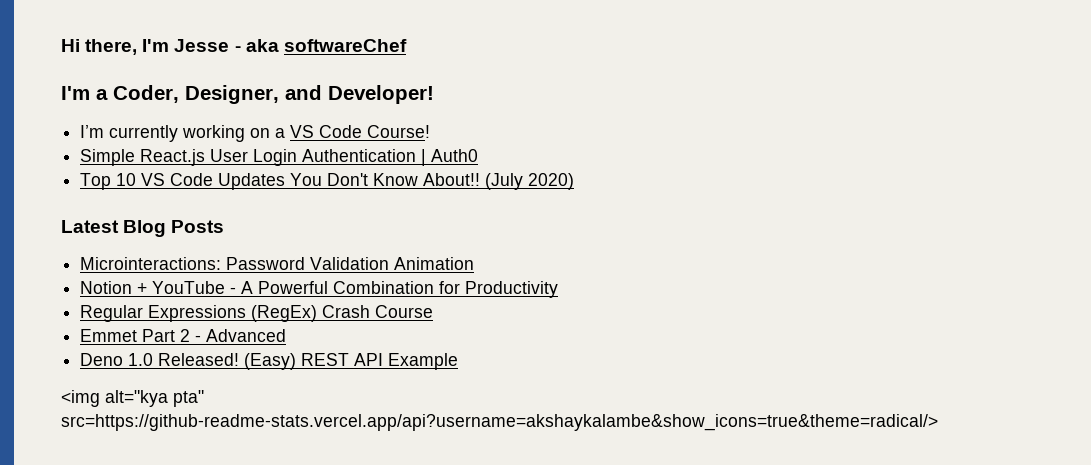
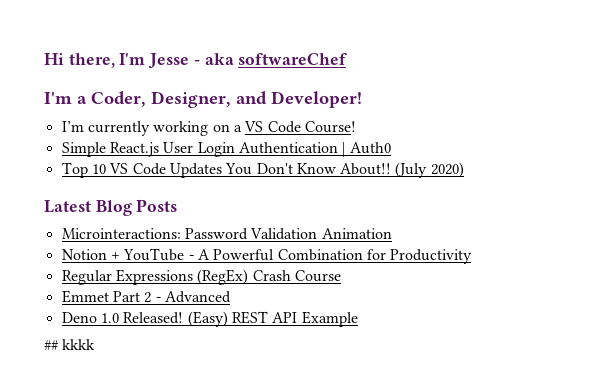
[61,390,204,407] [61,414,938,431] <img alt="kya pta" src=https://github-readme-stats.vercel.app/api?username=akshaykalambe&show_icons=true&theme=radical/> -> [44,339,96,350] ## kkkk

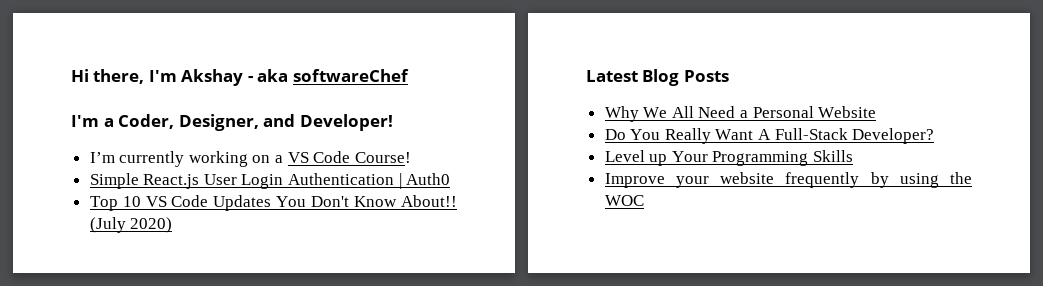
[148,53,190,69] Jesse -> [181,69,244,86] Akshay
[61,228,392,240] [61,248,473,264] [61,269,341,285] [61,290,231,303] [61,311,358,327] [44,339,96,350] Microinteractions: Password Validation Animation // Notion + YouTube - A Powerful Combination for Productivity // Regular Expressions (RegEx) Crash Course // Emmet Part 2 - Advanced // Deno 1.0 Released! (Easy) REST API Example // ## kkkk -> [604,106,877,122] [604,128,935,144] [604,150,854,166] [604,172,972,188] [604,195,644,206] Why We All Need a Personal Website // Do You Really Want A Full-Stack Developer? // Level up Your Programming Skills // Improve your website frequently by using the WOC

